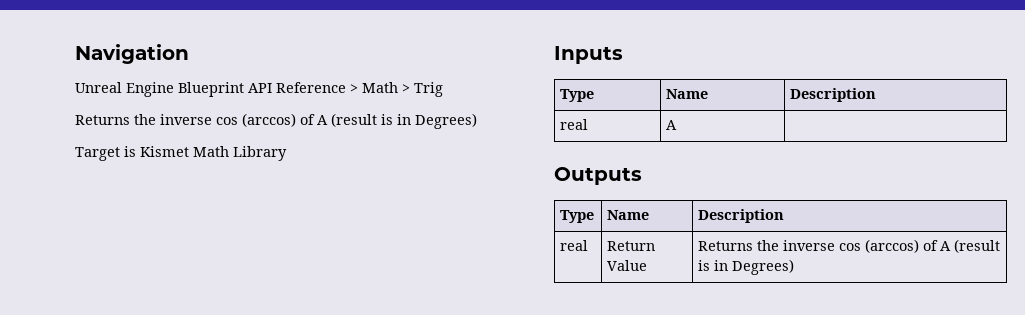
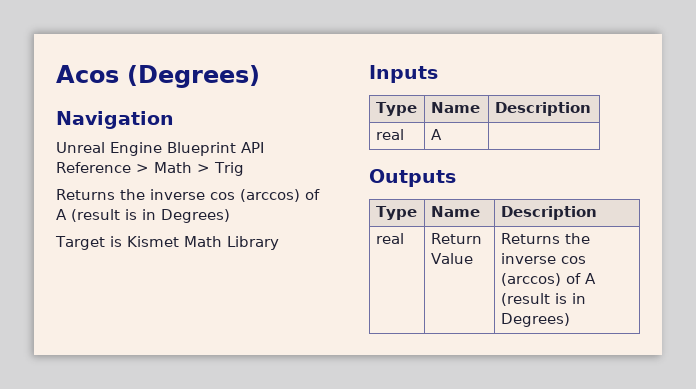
(75, 54) none -> [56,65,260,88] Acos (Degrees) //

